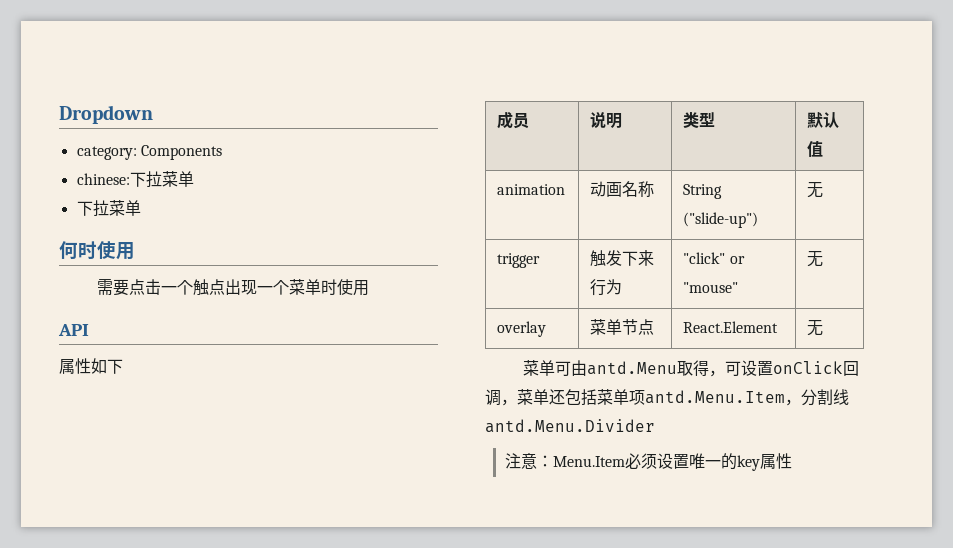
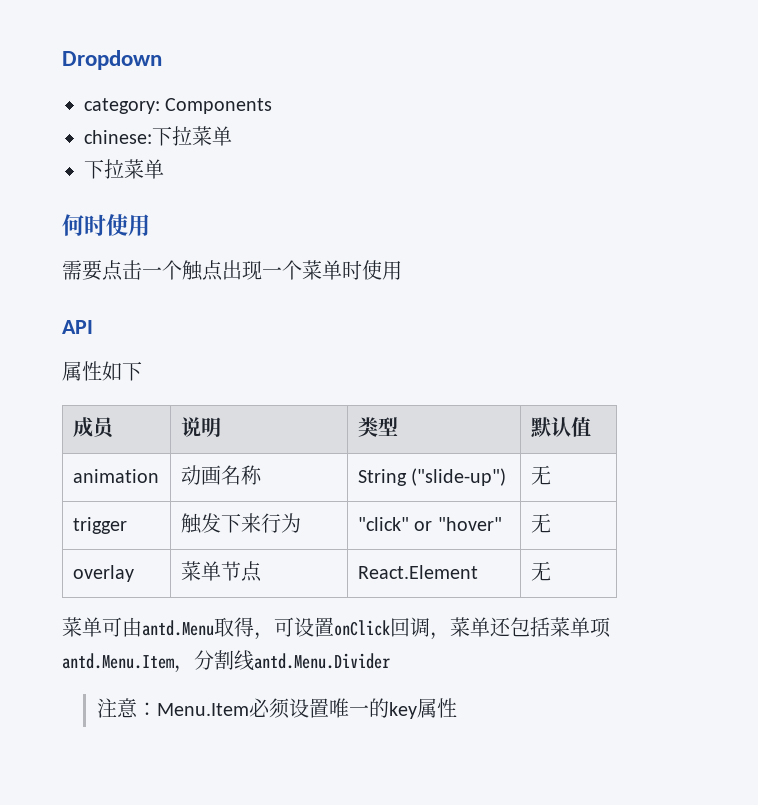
[683,282,739,293] "mouse" -> [437,517,502,531] "hover"

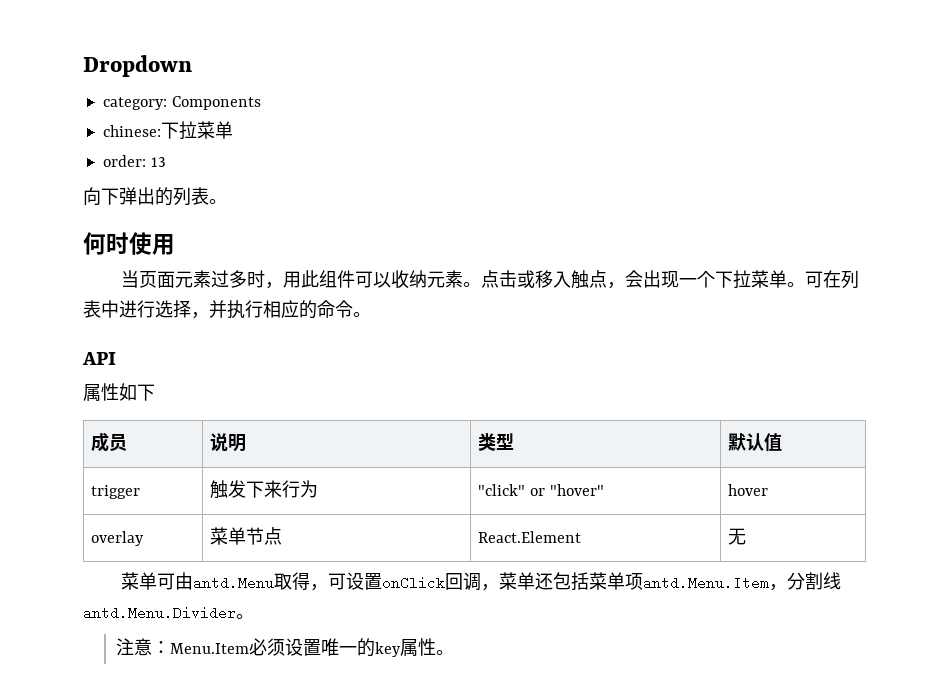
[84,159,164,179] [62,214,150,236] [62,260,402,281] 下拉菜单 // 何时使用 // 需要点击一个触点出现一个菜单时使用 -> [102,155,166,167] [83,187,227,206] [83,232,175,255] [120,270,859,289] [83,300,371,319] order: 13 // 向下弹出的列表。 // 何时使用 // 当页面元素过多时，用此组件可以收纳元素。点击或移入触点，会出现一个下拉菜单。可在列表中进行选择，并执行相应的命令。
[72,469,159,483] [180,465,262,485] [357,468,507,486] [530,465,551,485] // animation | 动画名称 | String ("slide-up") | 无 -> (783, 442) none
[530,513,551,533] 无 -> [728,484,769,496] hover
(390, 661) none -> [236,614,254,619] 。
(457, 708) none -> [436,650,455,655] 。

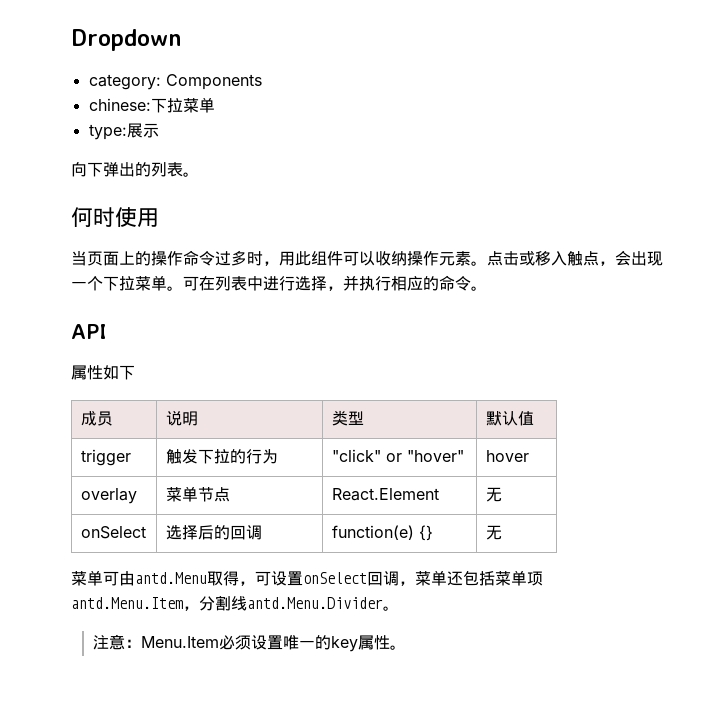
[102,155,166,167] order: 13 -> [88,123,159,140] type:展示
[174,270,211,288] 元素 -> [119,250,215,266] 上的操作命令
(427, 279) none -> [407,251,439,266] 操作
[264,480,283,498] 来 -> [213,449,246,464] 拉的
(747, 536) none -> [80,526,146,539] [165,525,262,540] [331,525,433,541] [485,525,502,540] // onSelect | 选择后的回调 | function(e) {} | 无
[381,576,445,590] onClick -> [303,572,367,584] onSelect

